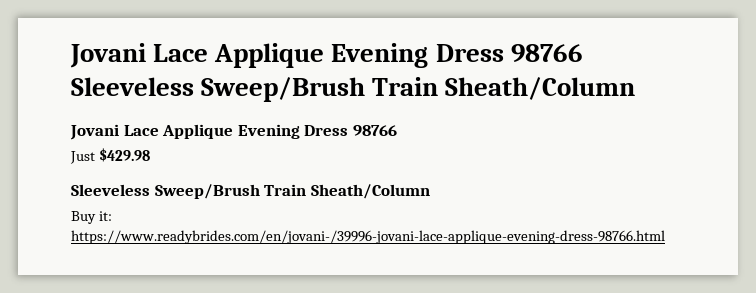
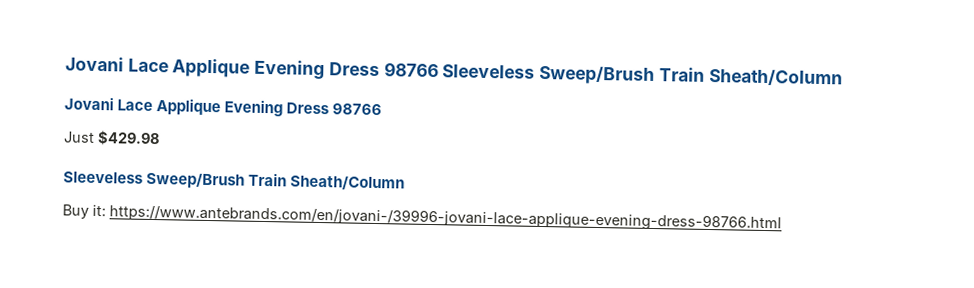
[71,230,665,244] https://www.readybrides.com/en/jovani-/39996-jovani-lace-applique-evening-dress-98766.html -> [109,204,782,233] https://www.antebrands.com/en/jovani-/39996-jovani-lace-applique-evening-dress-98766.html

